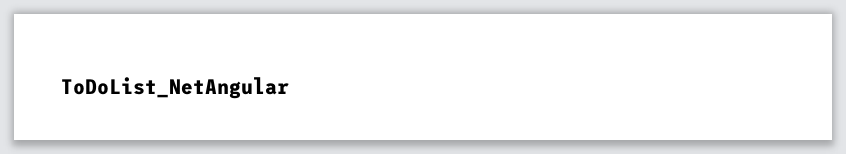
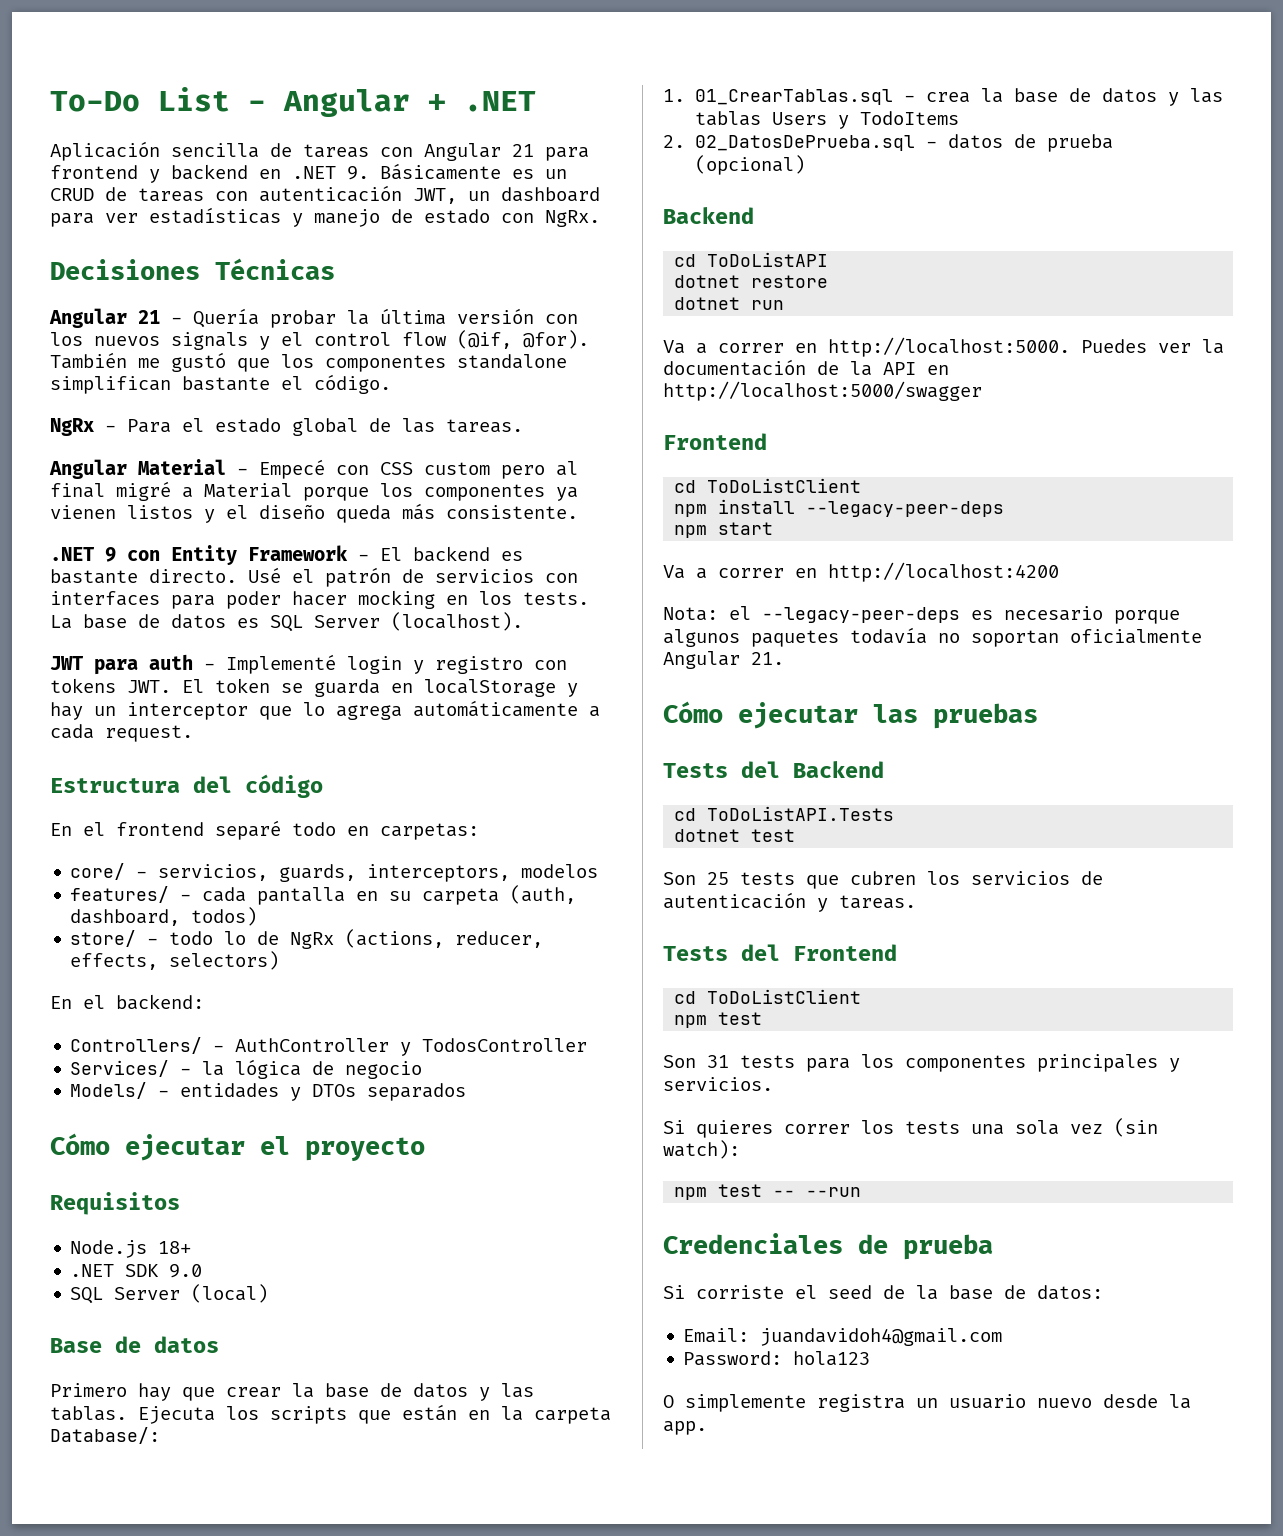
[61,77,289,99] ToDoList_NetAngular -> [50,87,536,117] [50,141,589,161] [50,163,567,183] [50,185,600,204] [50,207,600,227] [50,258,335,280] [49,308,578,328] [50,330,589,350] [50,352,567,372] [50,374,391,394] [50,418,523,436] [49,459,578,479] [50,481,578,501] [50,503,578,523] [50,545,523,565] [50,567,578,587] [50,590,589,609] [50,612,523,632] [50,654,567,675] [50,678,578,697] [50,700,600,720] [50,724,193,742] [50,774,323,798] [50,820,479,840] [70,863,599,882] [70,885,577,905] [70,907,258,926] [70,929,544,949] [70,951,280,970] [50,994,204,1010] [70,1037,588,1056] [70,1059,423,1079] [70,1082,467,1101] [50,1133,425,1161] [50,1192,180,1215] [70,1240,192,1258] [70,1264,203,1278] [70,1284,269,1304] [50,1336,219,1353] [50,1383,534,1401] [50,1404,611,1424] [50,1427,160,1444] [663,88,1223,106] [694,111,959,129] [663,134,1113,152] [694,155,805,175] [663,207,754,224] [674,252,829,267] [674,275,829,288] [674,297,785,310] [663,337,1224,357] [663,359,949,376] [663,381,982,401] [663,433,767,450] [674,478,862,493] [674,499,1005,517] [674,522,774,538] [663,562,1059,582] [663,606,1180,624] [663,627,1202,647] [663,651,784,669] [663,701,1038,729] [663,761,884,778] [674,806,895,821] [674,829,796,842] [663,871,1103,889] [663,892,916,912] [663,944,897,961] [674,989,862,1004] [674,1012,763,1028] [663,1054,1180,1072] [663,1077,773,1091] [663,1118,1158,1138] [663,1140,740,1159] [674,1184,862,1200] [663,1233,993,1260] [663,1285,1103,1300] [683,1328,1003,1346] [683,1351,871,1366] [663,1394,1191,1412] [663,1421,707,1435] To-Do List - Angular + .NET // Aplicación sencilla de tareas con Angular 21 para frontend y backend en .NET 9. Básicamente es un CRUD de tareas con autenticación JWT, un dashboard para ver estadísticas y manejo de estado con NgRx. // Decisiones Técnicas // Angular 21 - Quería probar la última versión con los nuevos signals y el control flow (@if, @for). También me gustó que los componentes standalone simplifican bastante el código. // NgRx - Para el estado global de las tareas. // Angular Material - Empecé con CSS custom pero al final migré a Material porque los componentes ya vienen listos y el diseño queda más consistente. // .NET 9 con Entity Framework - El backend es bastante directo. Usé el patrón de servicios con interfaces para poder hacer mocking en los tests. La base de datos es SQL Server (localhost). // JWT para auth - Implementé login y registro con tokens JWT. El token se guarda en localStorage y hay un interceptor que lo agrega automáticamente a cada request. // Estructura del código // En el frontend separé todo en carpetas: // core/ - servicios, guards, interceptors, modelos // features/ - cada pantalla en su carpeta (auth, dashboard, todos) // store/ - todo lo de NgRx (actions, reducer, effects, selectors) // En el backend: // Controllers/ - AuthController y TodosController // Services/ - la lógica de negocio // Models/ - entidades y DTOs separados // Cómo ejecutar el proyecto // Requisitos // Node.js 18+ // .NET SDK 9.0 // SQL Server (local) // Base de datos // Primero hay que crear la base de datos y las tablas. Ejecuta los scripts que están en la carpeta Database/: // 1. 01_CrearTablas.sql - crea la base de datos y las tablas Users y TodoItems // 2. 02_DatosDePrueba.sql - datos de prueba (opcional) // Backend // cd ToDoListAPI // dotnet restore // dotnet run // Va a correr en http://localhost:5000. Puedes ver la documentación de la API en http://localhost:5000/swagger // Frontend // cd ToDoListClient // npm install --legacy-peer-deps // npm start // Va a correr en http://localhost:4200 // Nota: el --legacy-peer-deps es necesario porque algunos paquetes todavía no soportan oficialmente Angular 21. // Cómo ejecutar las pruebas // Tests del Backend // cd ToDoListAPI.Tests // dotnet test // Son 25 tests que cubren los servicios de autenticación y tareas. // Tests del Frontend // cd ToDoListClient // npm test // Son 31 tests para los componentes principales y servicios. // Si quieres correr los tests una sola vez (sin watch): // npm test -- --run // Credenciales de prueba // Si corriste el seed de la base de datos: // Email: juandavidoh4@gmail.com // Password: hola123 // O simplemente registra un usuario nuevo desde la app.

